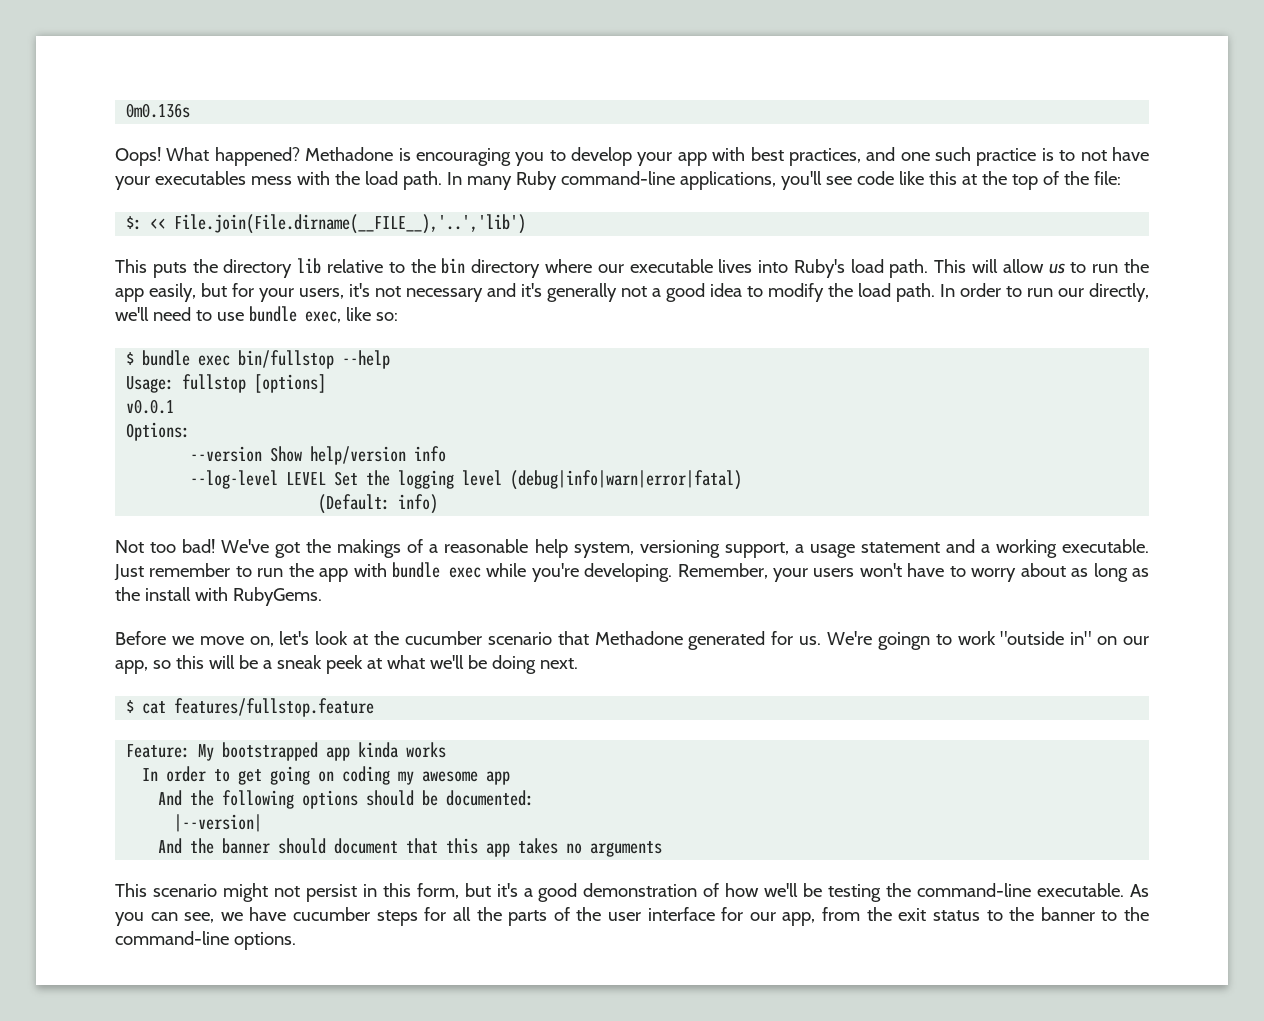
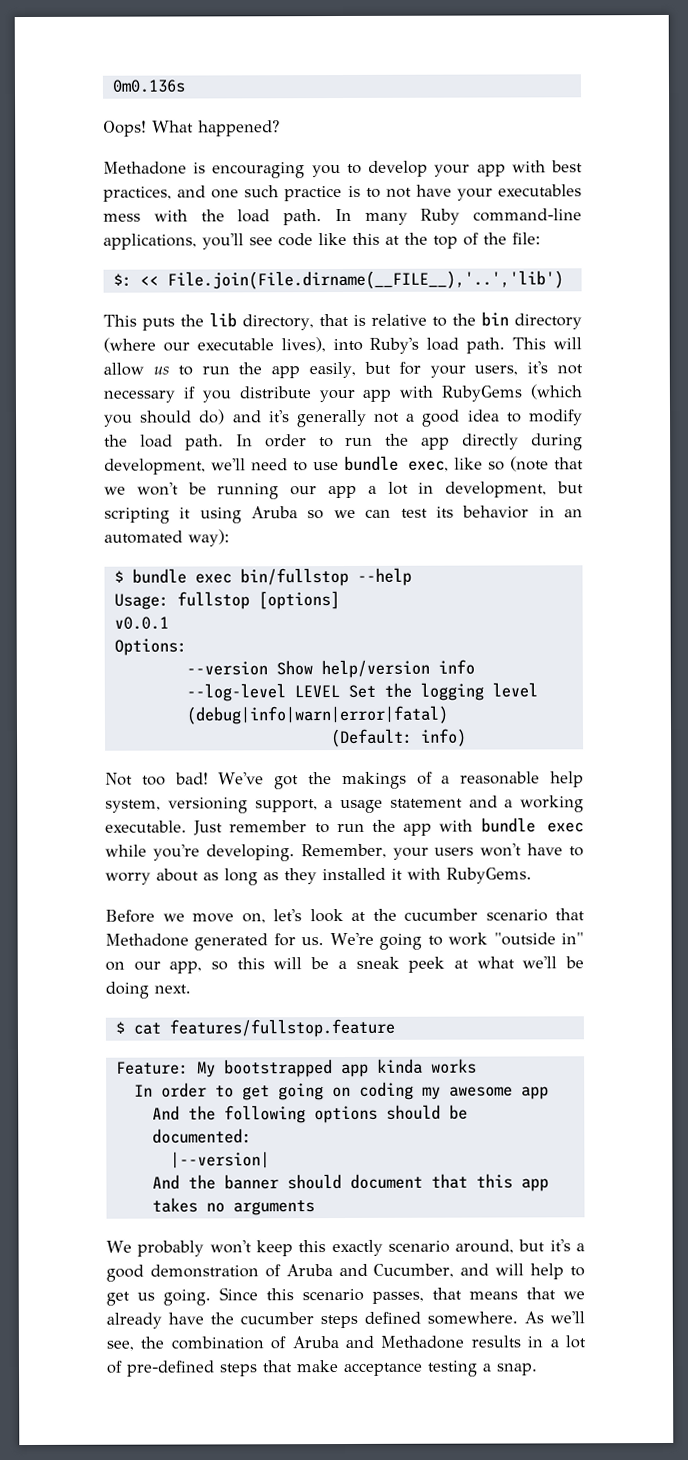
(300, 156) none -> (280, 128) //
[223,258,322,278] directory lib -> [209,312,366,331] lib directory, that is
[544,259,592,273] where -> [103,337,156,353] (where
[718,259,753,273] lives -> [280,337,326,353] lives),
(483, 295) none -> [182,384,582,403] [104,409,226,427] if you distribute your app with RubyGems (which you should do)
[1058,283,1149,302] our directly, -> [385,433,583,451] [104,458,206,475] the app directly during development,
[375,312,398,321] so: -> [487,456,584,472] [104,481,584,500] [104,505,583,524] [104,529,230,547] so (note that we won't be running our app a lot in development, but scripting it using Aruba so we can test its behavior in an automated way):
[115,587,191,601] the install -> [284,867,403,885] they installed it
[877,632,930,650] goingn -> [379,933,423,950] going
[115,883,459,902] This scenario might not persist in this form, -> [106,1239,515,1257] We probably won't keep this exactly scenario around,
[725,883,1150,902] [115,907,1150,926] [115,931,296,950] how we'll be testing the command-line executable. As you can see, we have cucumber steps for all the parts of the user interface for our app, from the exit status to the banner to the command-line options. -> [285,1263,586,1280] [106,1287,585,1306] [106,1311,585,1329] [106,1335,586,1351] [106,1360,538,1377] Aruba and Cucumber, and will help to get us going. Since this scenario passes, that means that we already have the cucumber steps defined somewhere. As we'll see, the combination of Aruba and Methadone results in a lot of pre-defined steps that make acceptance testing a snap.

